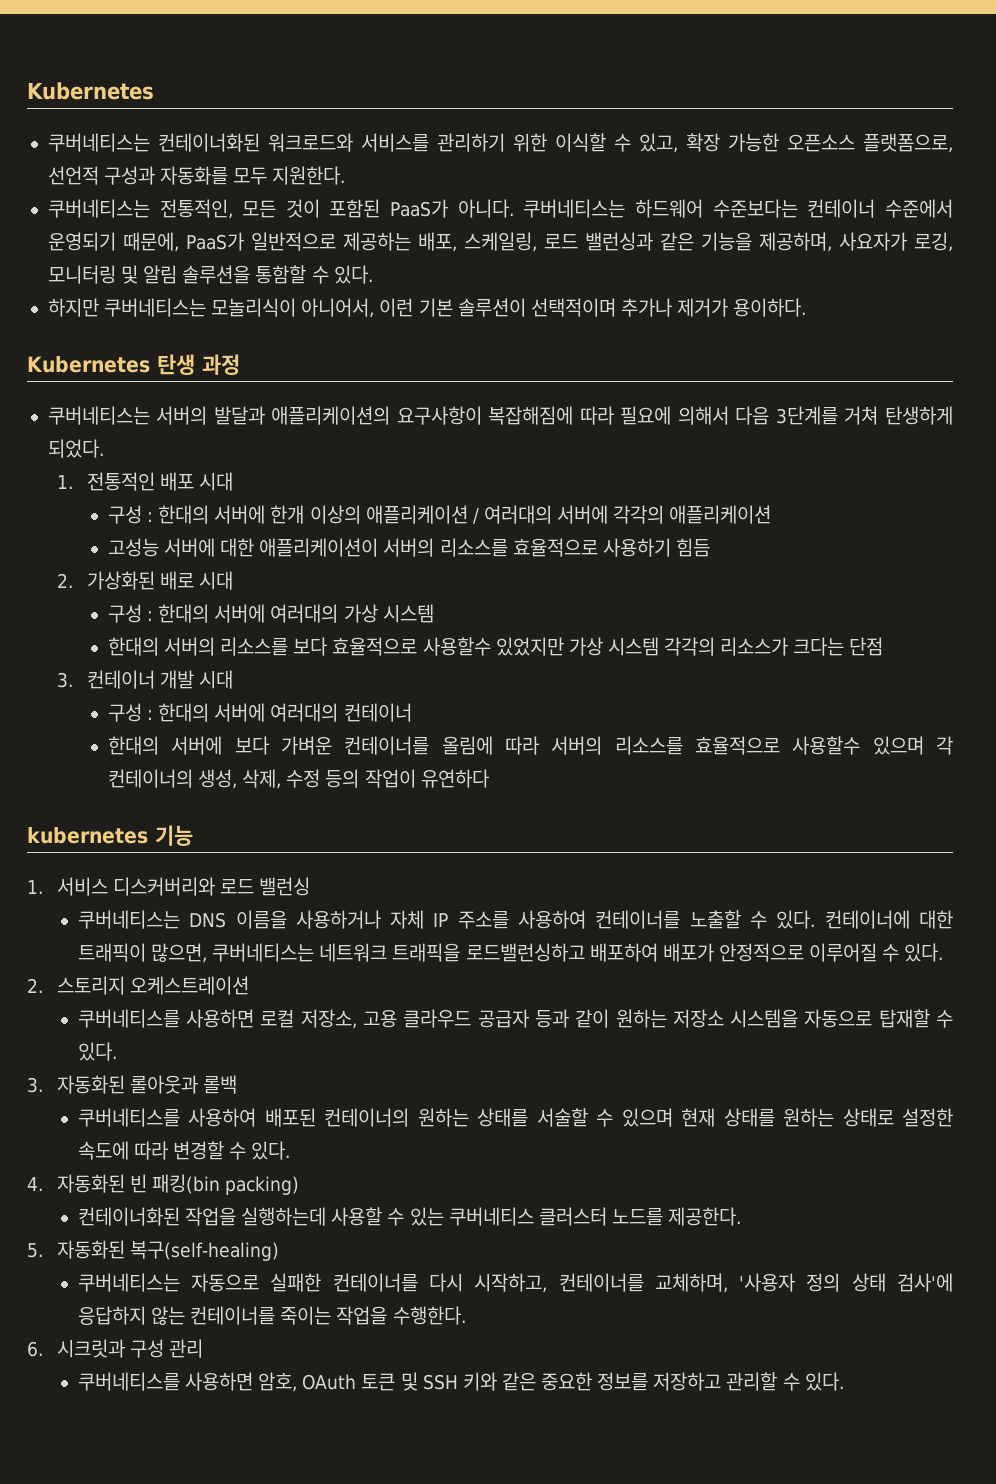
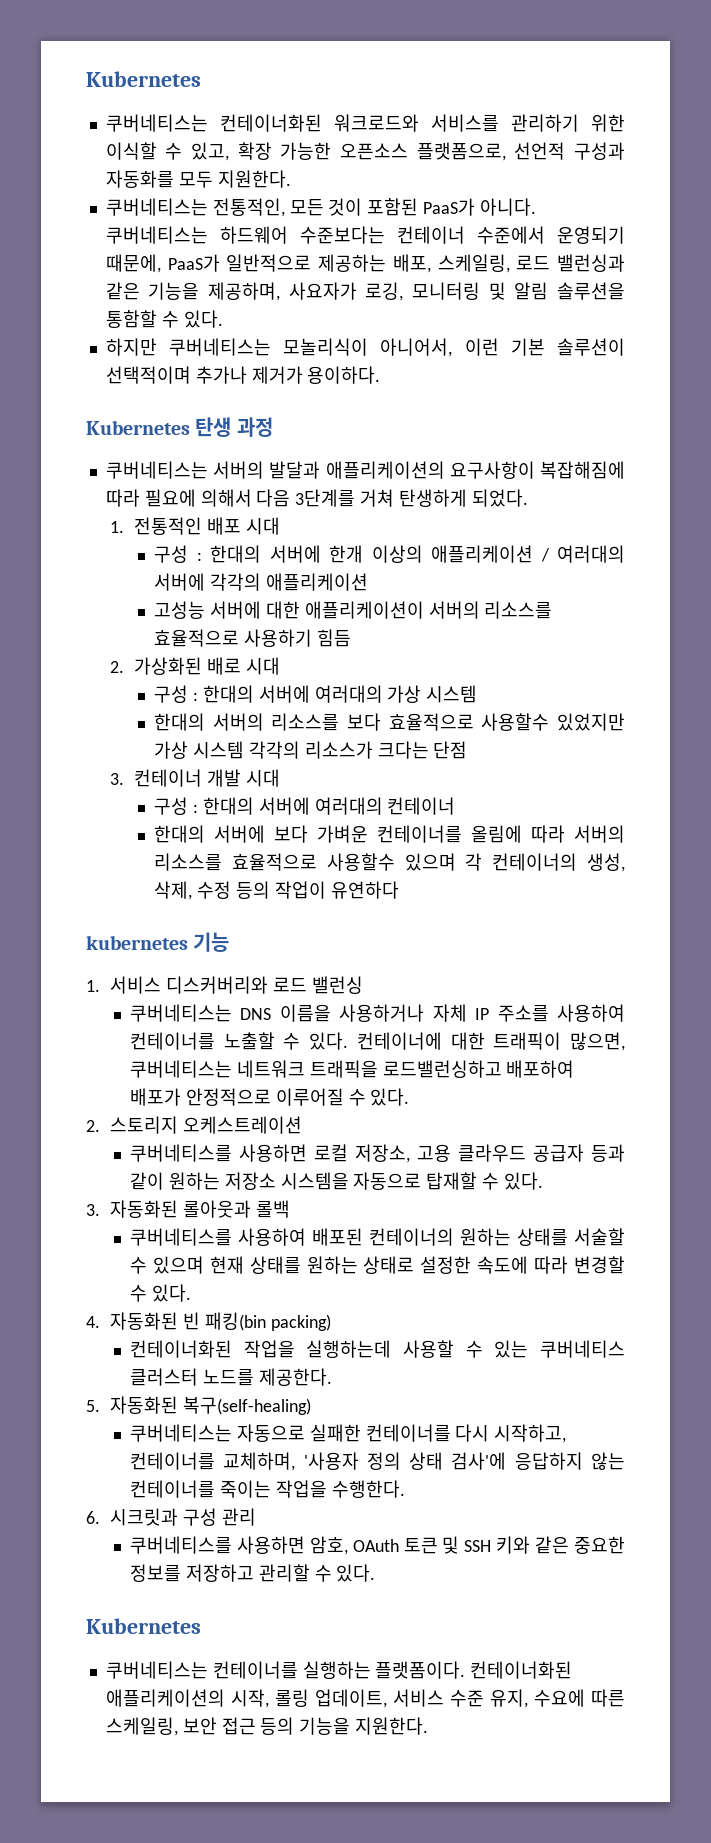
(844, 1381) none -> [86,1618,201,1634] [105,1661,573,1679] [105,1689,626,1708] [105,1717,429,1736] // Kubernetes // 쿠버네티스는 컨테이너를 실행하는 플랫폼이다. 컨테이너화된 애플리케이션의 시작, 롤링 업데이트, 서비스 수준 유지, 수요에 따른 스케일링, 보안 접근 등의 기능을 지원한다.

